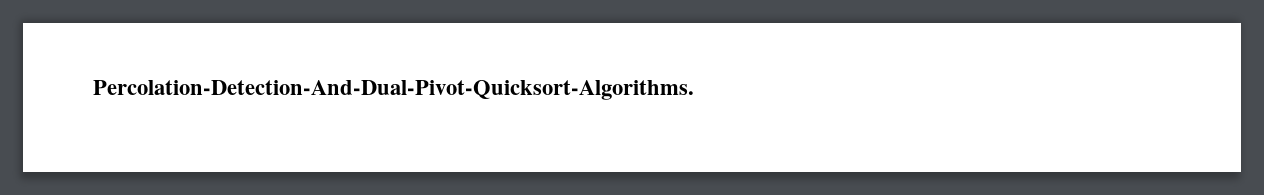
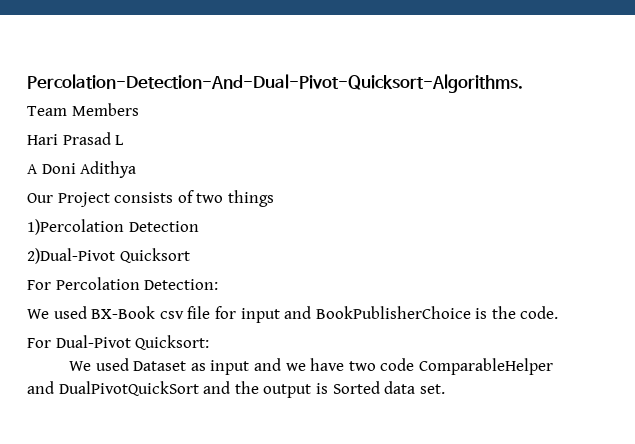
(694, 90) none -> [27,103,139,116] [27,132,125,145] [27,161,137,178] [27,190,274,207] [27,219,199,235] [27,248,190,264] [27,277,219,290] [27,306,559,323] [27,335,210,350] [68,358,553,375] [27,381,445,398] // Team Members // Hari Prasad L // A Doni Adithya // Our Project consists of two things // 1)Percolation Detection // 2)Dual-Pivot Quicksort // For Percolation Detection: // We used BX-Book csv file for input and BookPublisherChoice is the code. // For Dual-Pivot Quicksort: // We used Dataset as input and we have two code ComparableHelper and DualPivotQuickSort and the output is Sorted data set.

